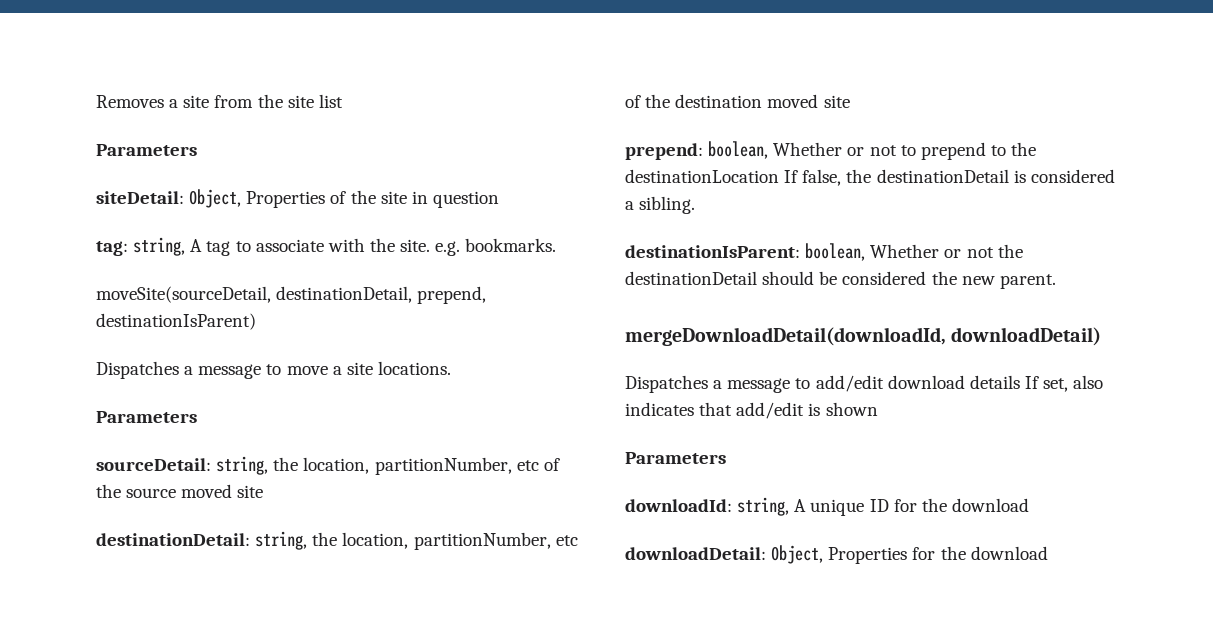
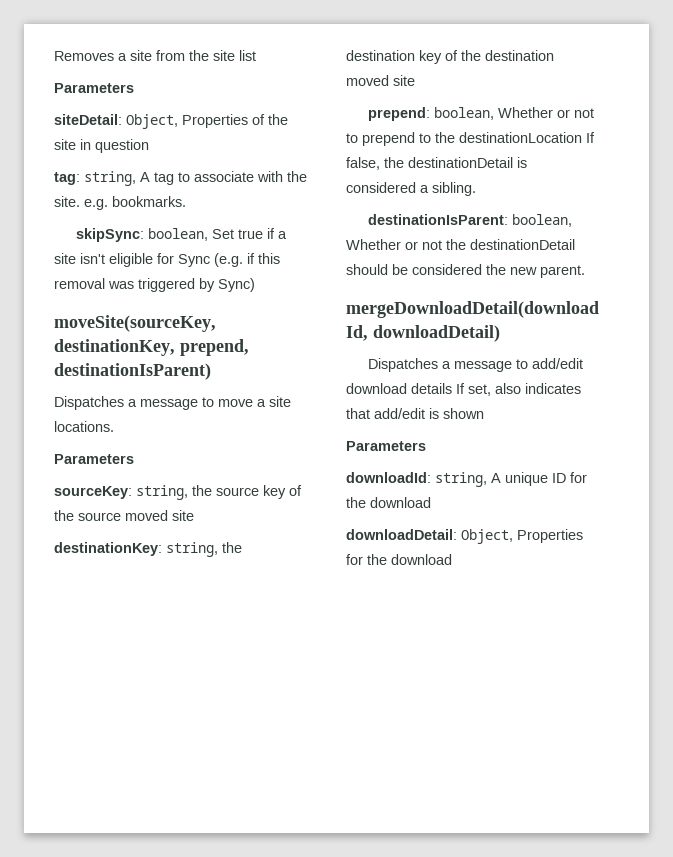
[96,286,413,303] moveSite(sourceDetail, destinationDetail, -> [75,228,287,242] [54,253,280,267] [54,278,255,292] [54,315,216,332] [54,339,175,356] skipSync: boolean, Set true if a site isn't eligible for Sync (e.g. if this removal was triggered by Sync) // moveSite(sourceKey, destinationKey,
[96,456,539,475] sourceDetail: string, the location, partitionNumber, etc -> [54,485,286,500] sourceKey: string, the source key
[96,531,578,550] destinationDetail: string, the location, partitionNumber, etc -> [54,542,242,557] [346,50,442,64] destinationKey: string, the destination key

